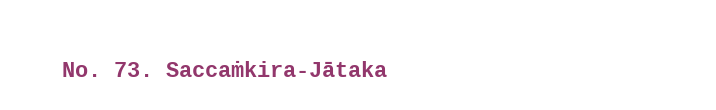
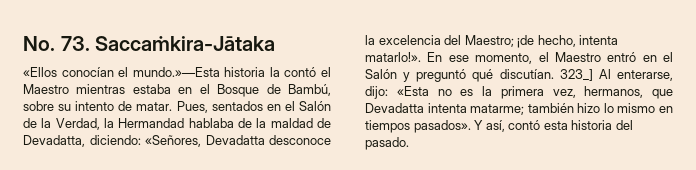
(387, 68) none -> [23,67,331,77] [23,84,331,97] [23,101,331,113] [23,118,332,130] [23,135,331,147] [365,35,619,48] [365,52,673,64] [365,69,673,82] [365,86,673,99] [365,103,673,115] [365,120,633,133] [365,137,409,150] // «Ellos conocían el mundo.»—Esta historia la contó el Maestro mientras estaba en el Bosque de Bambú, sobre su intento de matar. Pues, sentados en el Salón de la Verdad, la Hermandad hablaba de la maldad de Devadatta, diciendo: «Señores, Devadatta desconoce la excelencia del Maestro; ¡de hecho, intenta matarlo!». En ese momento, el Maestro entró en el Salón y preguntó qué discutían. 323_] Al enterarse, dijo: «Esta no es la primera vez, hermanos, que Devadatta intenta matarme; también hizo lo mismo en tiempos pasados». Y así, contó esta historia del pasado.

